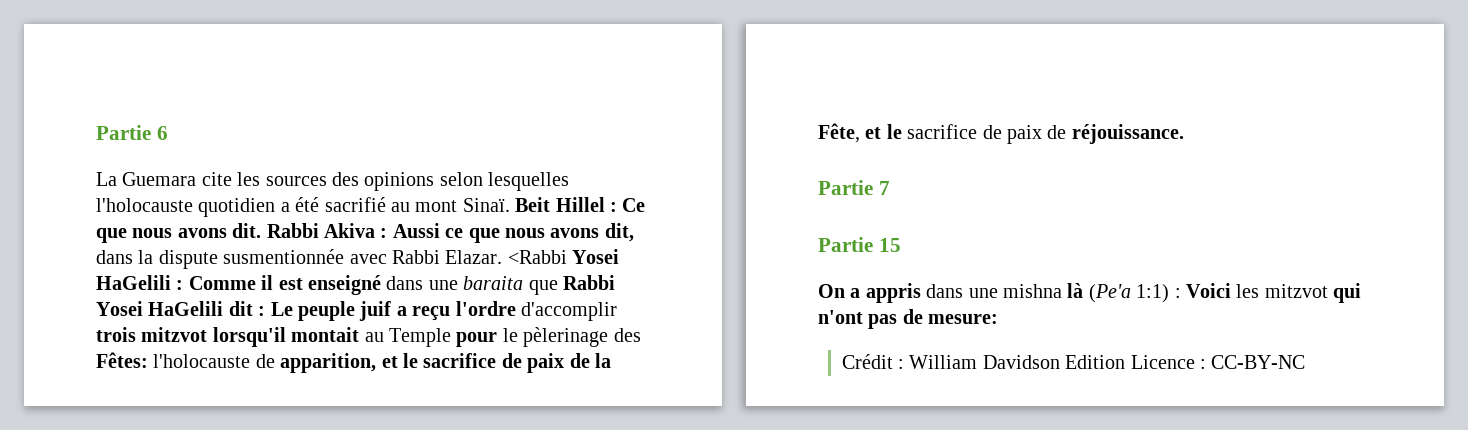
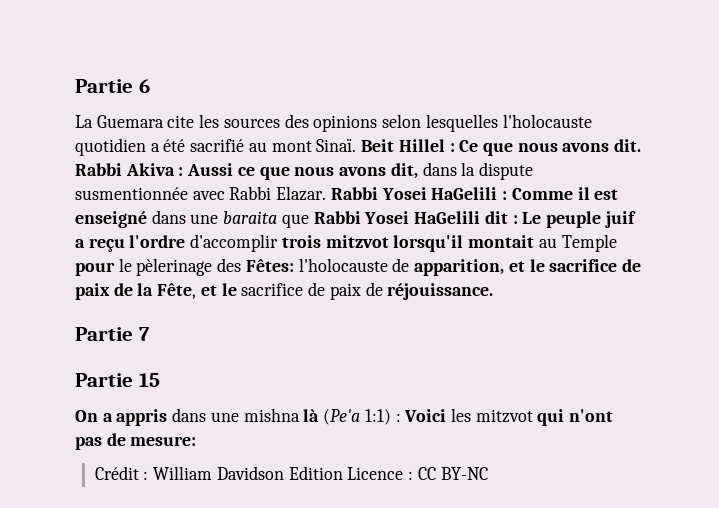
[507,250,567,264] <Rabbi -> [330,187,378,200] Rabbi
[1211,355,1306,369] CC-BY-NC -> [417,467,488,480] CC BY-NC

